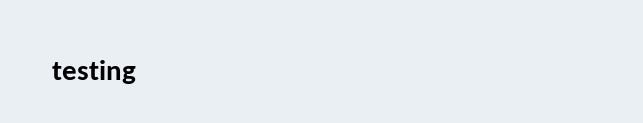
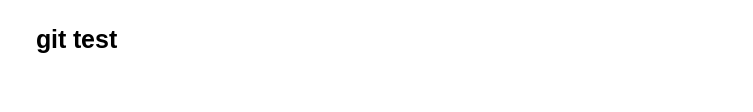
[52,60,136,84] testing -> [36,29,118,53] git test

